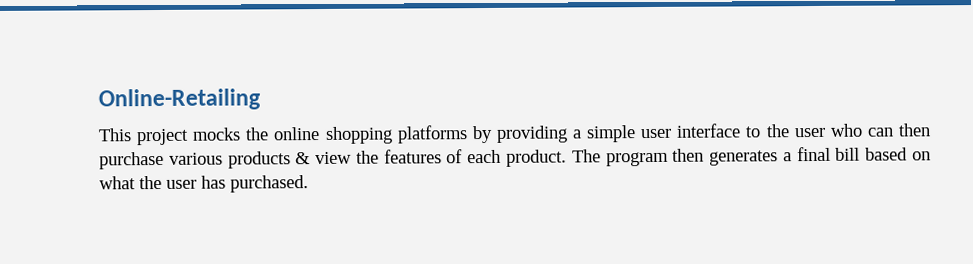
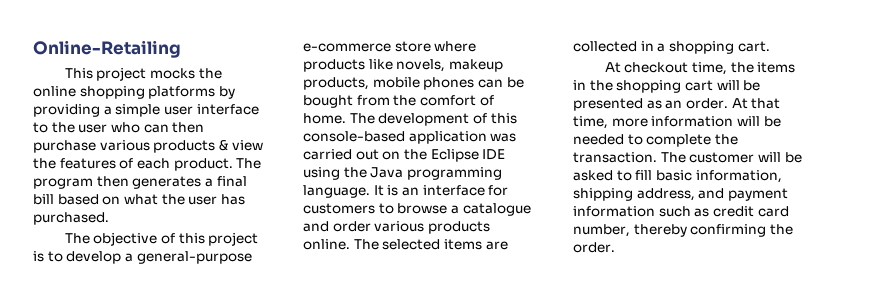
(309, 184) none -> [64,232,259,246] [33,251,252,264] [303,41,477,52] [303,59,503,72] [303,77,524,90] [303,95,494,108] [303,113,517,126] [303,131,517,144] [303,149,506,162] [303,167,502,180] [303,185,509,198] [303,203,531,216] [303,221,490,234] [303,239,508,250] [573,41,770,54] [604,62,796,75] [573,80,761,93] [573,98,781,111] [573,116,781,129] [573,134,738,147] [573,152,802,163] [573,170,782,183] [573,188,788,201] [573,206,789,217] [573,224,793,237] [573,242,615,253] // The objective of this project is to develop a general-purpose e-commerce store where products like novels, makeup products, mobile phones can be bought from the comfort of home. The development of this console-based application was carried out on the Eclipse IDE using the Java programming language. It is an interface for customers to browse a catalogue and order various products online. The selected items are collected in a shopping cart. // At checkout time, the items in the shopping cart will be presented as an order. At that time, more information will be needed to complete the transaction. The customer will be asked to fill basic information, shipping address, and payment information such as credit card number, thereby confirming the order.

